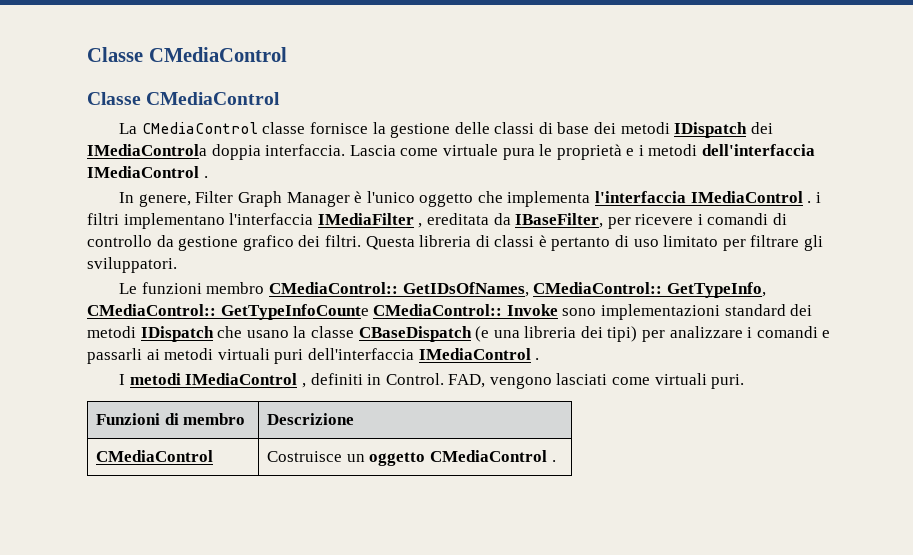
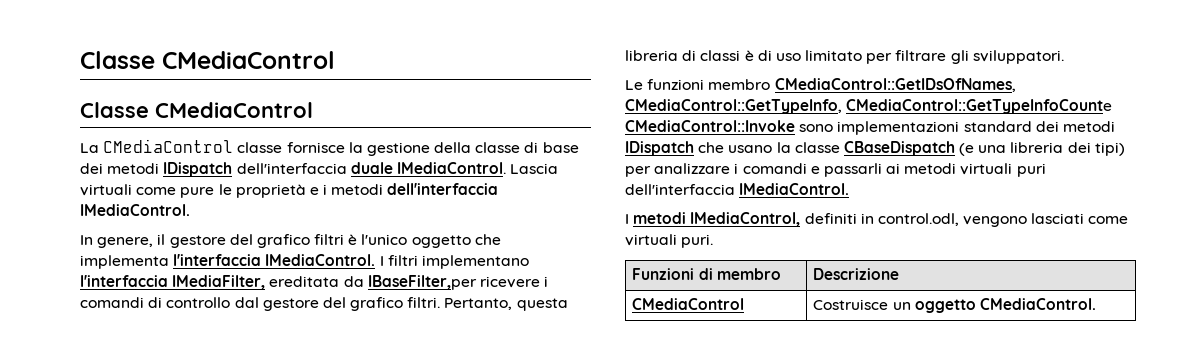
[454,122,535,134] delle classi -> [434,142,521,153] della classe
[750,122,773,134] [87,144,535,160] dei IMediaControla doppia interfaccia. Lascia come virtuale pura -> [236,162,559,174] [80,184,215,198] dell'interfaccia duale IMediaControl. Lascia virtuali come pure
[87,166,208,178] IMediaControl . -> [80,204,190,216] IMediaControl.
[195,191,350,207] Filter Graph Manager -> [157,234,345,248] il gestore del grafico filtri
[690,191,821,203] [87,213,631,229] IMediaControl . i filtri implementano l'interfaccia IMediaFilter , ereditata da IBaseFilter, per -> [265,254,529,269] [80,275,477,290] IMediaControl. I filtri implementano l'interfaccia IMediaFilter, ereditata da IBaseFilter,per
[156,235,415,251] da gestione grafico dei filtri. Questa -> [234,297,568,311] dal gestore del grafico filtri. Pertanto, questa
[551,237,611,251] pertanto -> (754, 55) none
[268,282,766,298] [87,304,558,320] CMediaControl:: GetIDsOfNames, CMediaControl:: GetTypeInfo, CMediaControl:: GetTypeInfoCounte CMediaControl:: Invoke -> [774,78,1016,92] [625,99,1113,114] [625,120,795,132] CMediaControl::GetIDsOfNames, CMediaControl::GetTypeInfo, CMediaControl::GetTypeInfoCounte CMediaControl::Invoke
[418,348,540,360] IMediaControl . -> [739,183,850,195] IMediaControl.
[185,373,486,388] IMediaControl , definiti in Control. FAD, -> [690,212,959,226] IMediaControl, definiti in control.odl,
[429,450,556,462] CMediaControl . -> [979,298,1096,310] CMediaControl.

